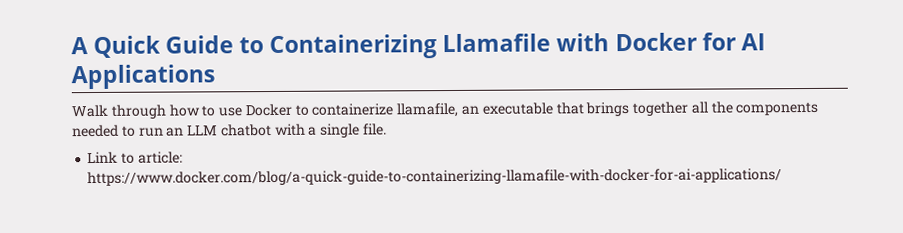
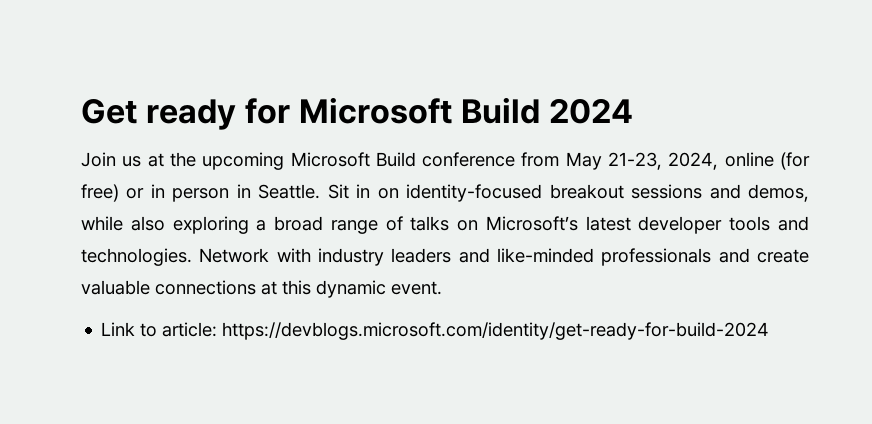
[71,32,766,60] [71,64,215,90] [71,101,819,119] [72,123,388,138] A Quick Guide to Containerizing Llamafile with Docker for AI Applications // Walk through how to use Docker to containerize llamafile, an executable that brings together all the components needed to run an LLM chatbot with a single file. -> [81,97,634,130] [81,152,810,170] [81,184,809,202] [81,216,809,234] [81,248,810,266] [81,280,442,298] Get ready for Microsoft Build 2024 // Join us at the upcoming Microsoft Build conference from May 21-23, 2024, online (for free) or in person in Seattle. Sit in on identity-focused breakout sessions and demos, while also exploring a broad range of talks on Microsoft’s latest developer tools and technologies. Network with industry leaders and like-minded professionals and create valuable connections at this dynamic event.
[87,168,783,187] https://www.docker.com/blog/a-quick-guide-to-containerizing-llamafile-with-docker-for-ai-applications/ -> [222,322,770,340] https://devblogs.microsoft.com/identity/get-ready-for-build-2024

